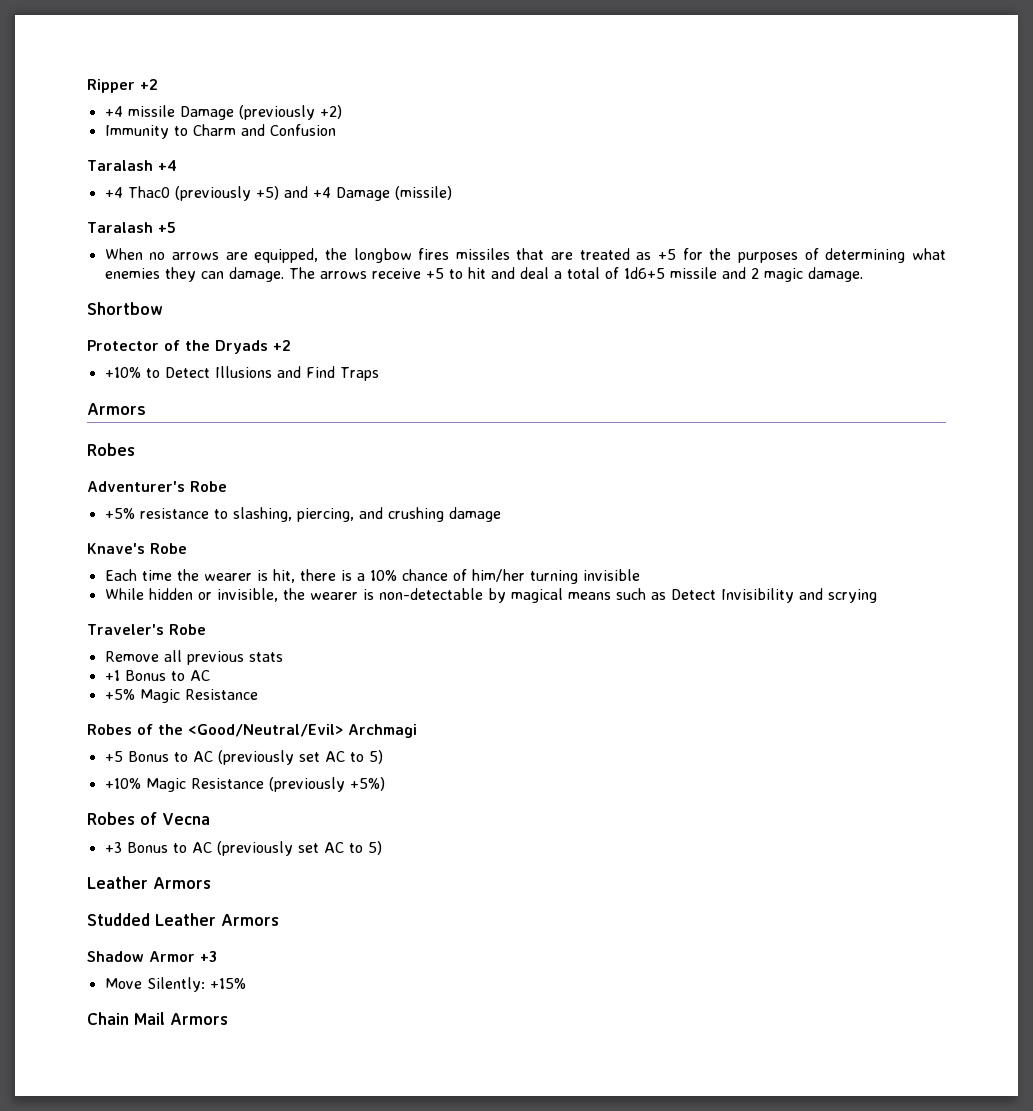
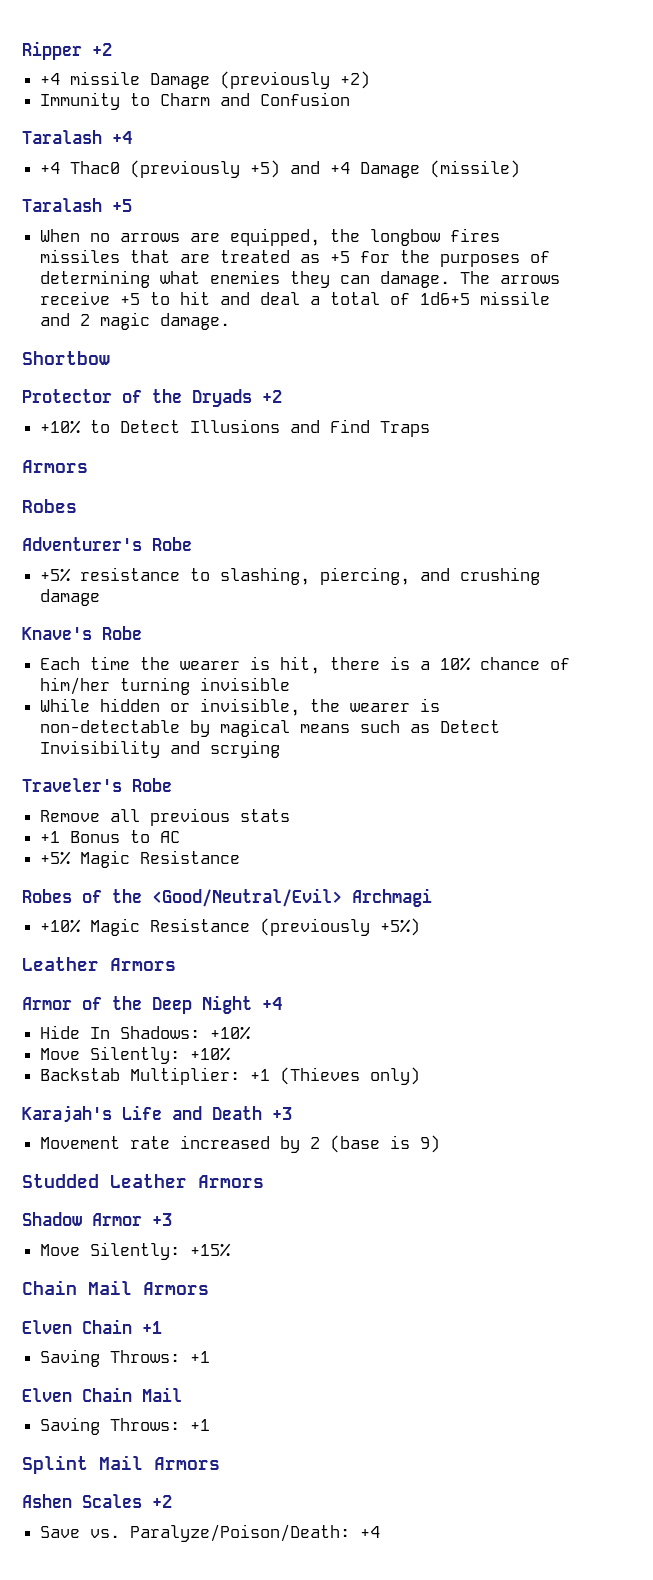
[104,750,383,765] // +5 Bonus to AC (previously set AC to 5) -> (432, 897) none
[87,812,210,825] [104,841,382,856] [87,876,211,889] Robes of Vecna // +3 Bonus to AC (previously set AC to 5) // Leather Armors -> [22,957,176,971] [22,995,282,1014] [40,1025,252,1040] [40,1046,232,1064] [40,1067,421,1085] [22,1105,292,1123] [40,1135,441,1153] Leather Armors // Armor of the Deep Night +4 // Hide In Shadows: +10% // Move Silently: +10% // Backstab Multiplier: +1 (Thieves only) // Karajah's Life and Death +3 // Movement rate increased by 2 (base is 9)
(228, 1019) none -> [22,1319,162,1334] [40,1349,211,1367] [22,1387,182,1402] [40,1417,211,1435] [22,1455,220,1474] [22,1494,172,1508] [40,1524,381,1542] // Elven Chain +1 // Saving Throws: +1 // Elven Chain Mail // Saving Throws: +1 // Splint Mail Armors // Ashen Scales +2 // Save vs. Paralyze/Poison/Death: +4

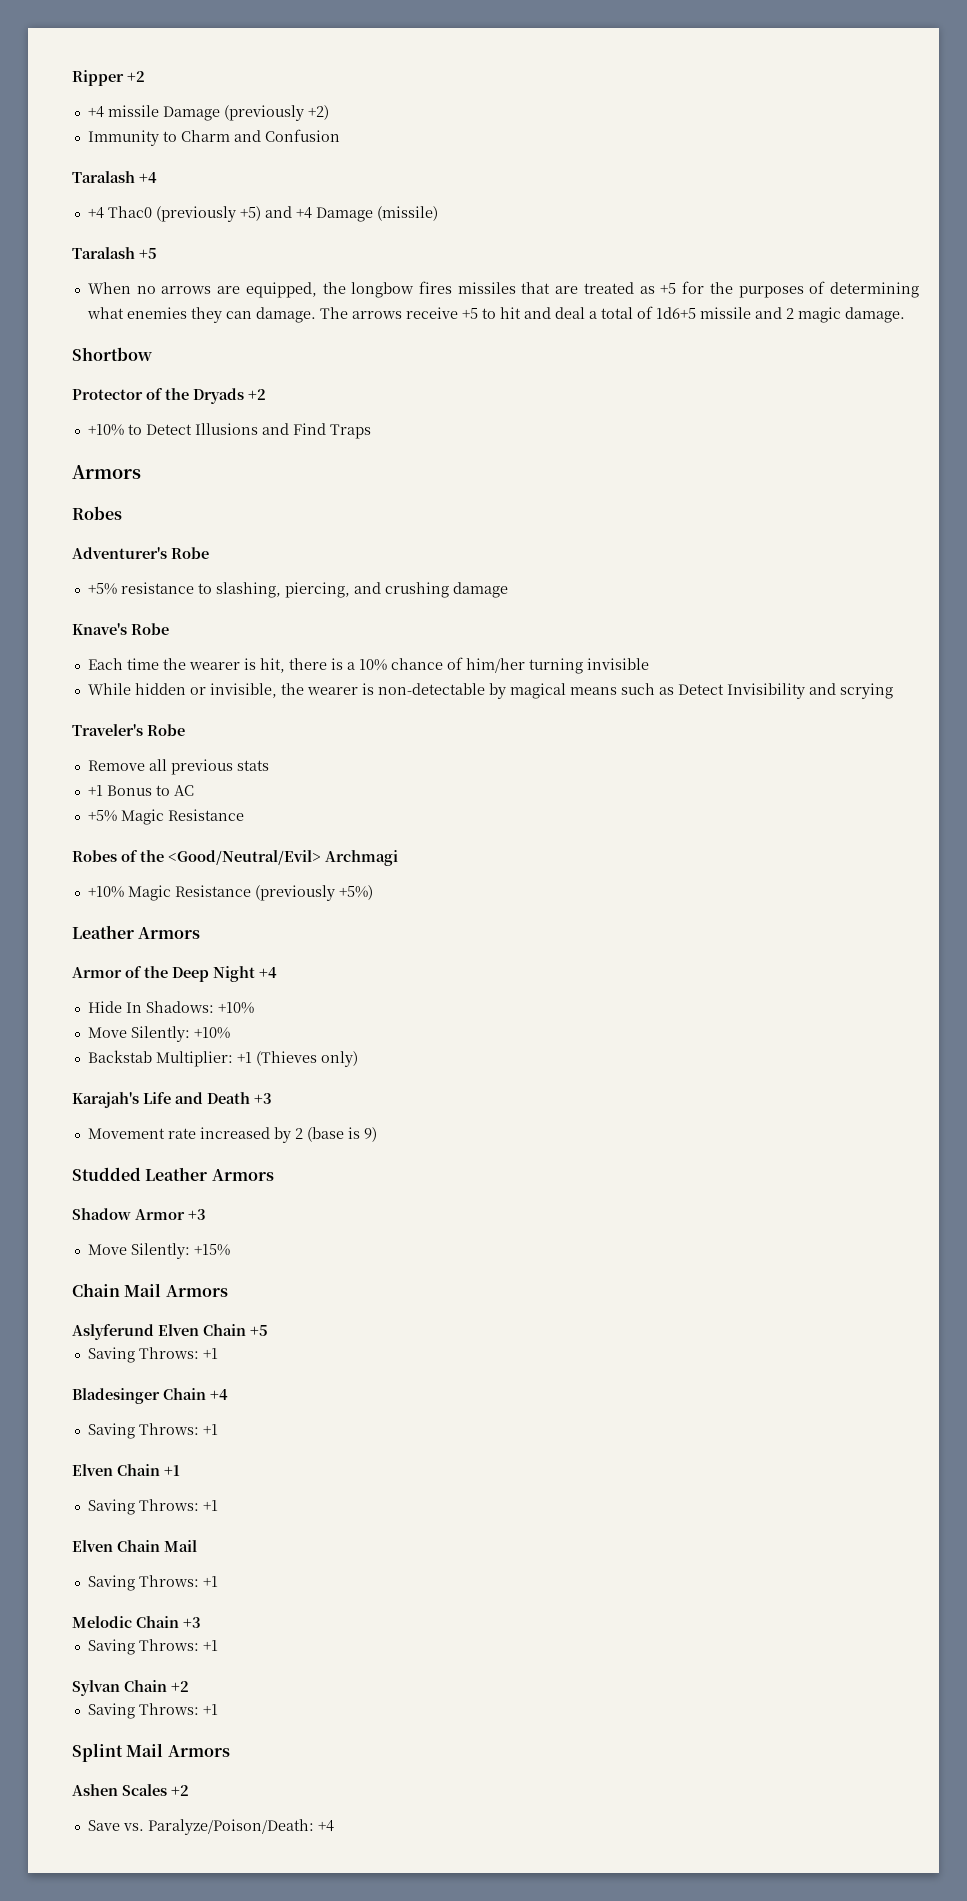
(209, 1288) none -> [72,1324,268,1340] [87,1347,218,1363] [72,1388,228,1404] [87,1423,218,1439] // Aslyferund Elven Chain +5 // Saving Throws: +1 // Bladesinger Chain +4 // Saving Throws: +1
(211, 1425) none -> [72,1616,201,1628] [87,1639,218,1655] [72,1680,189,1696] [87,1703,218,1719] // Melodic Chain +3 // Saving Throws: +1 // Sylvan Chain +2 // Saving Throws: +1

